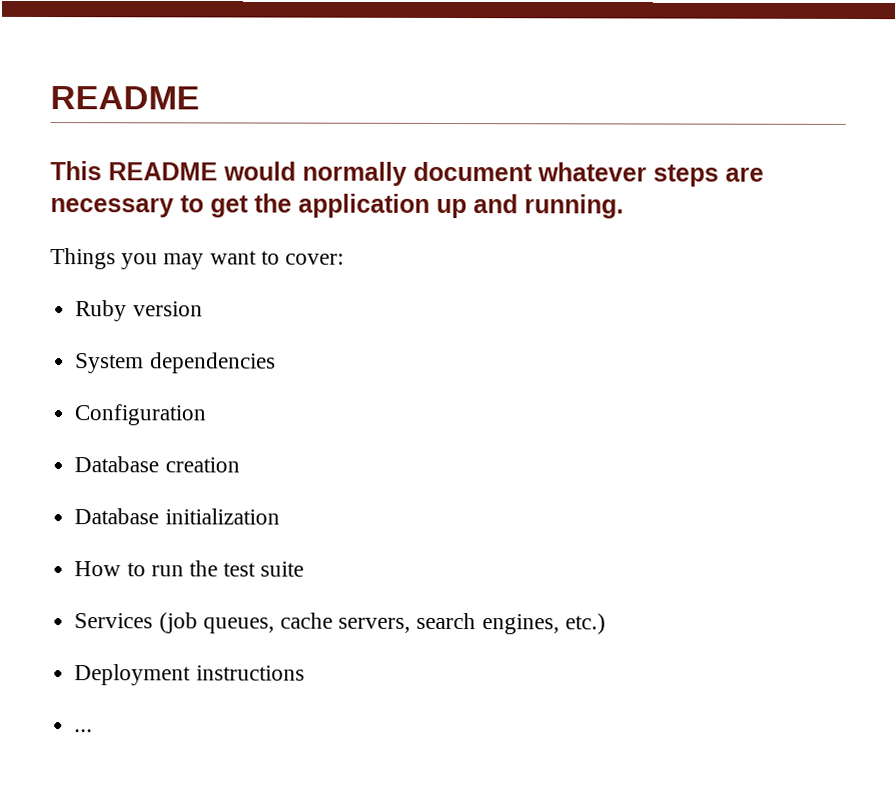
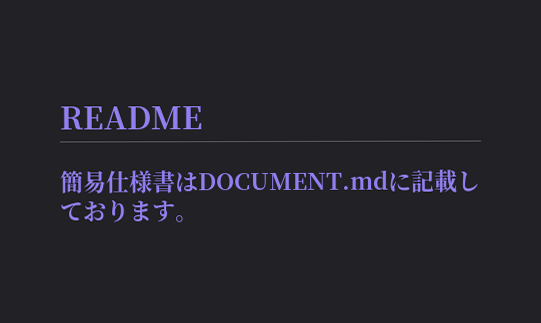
[50,161,764,187] [50,193,624,219] [50,248,345,270] [75,300,203,322] [75,352,276,374] [74,404,207,426] [74,456,240,473] [74,508,280,525] [74,560,305,577] [74,612,606,635] [74,664,305,686] [74,729,94,733] This README would normally document whatever steps are necessary to get the application up and running. // Things you may want to cover: // Ruby version // System dependencies // Configuration // Database creation // Database initialization // How to run the test suite // Services (job queues, cache servers, search engines, etc.) // Deployment instructions // ... -> [60,169,481,194] [60,199,199,223] 簡易仕様書はDOCUMENT.mdに記載しております。

